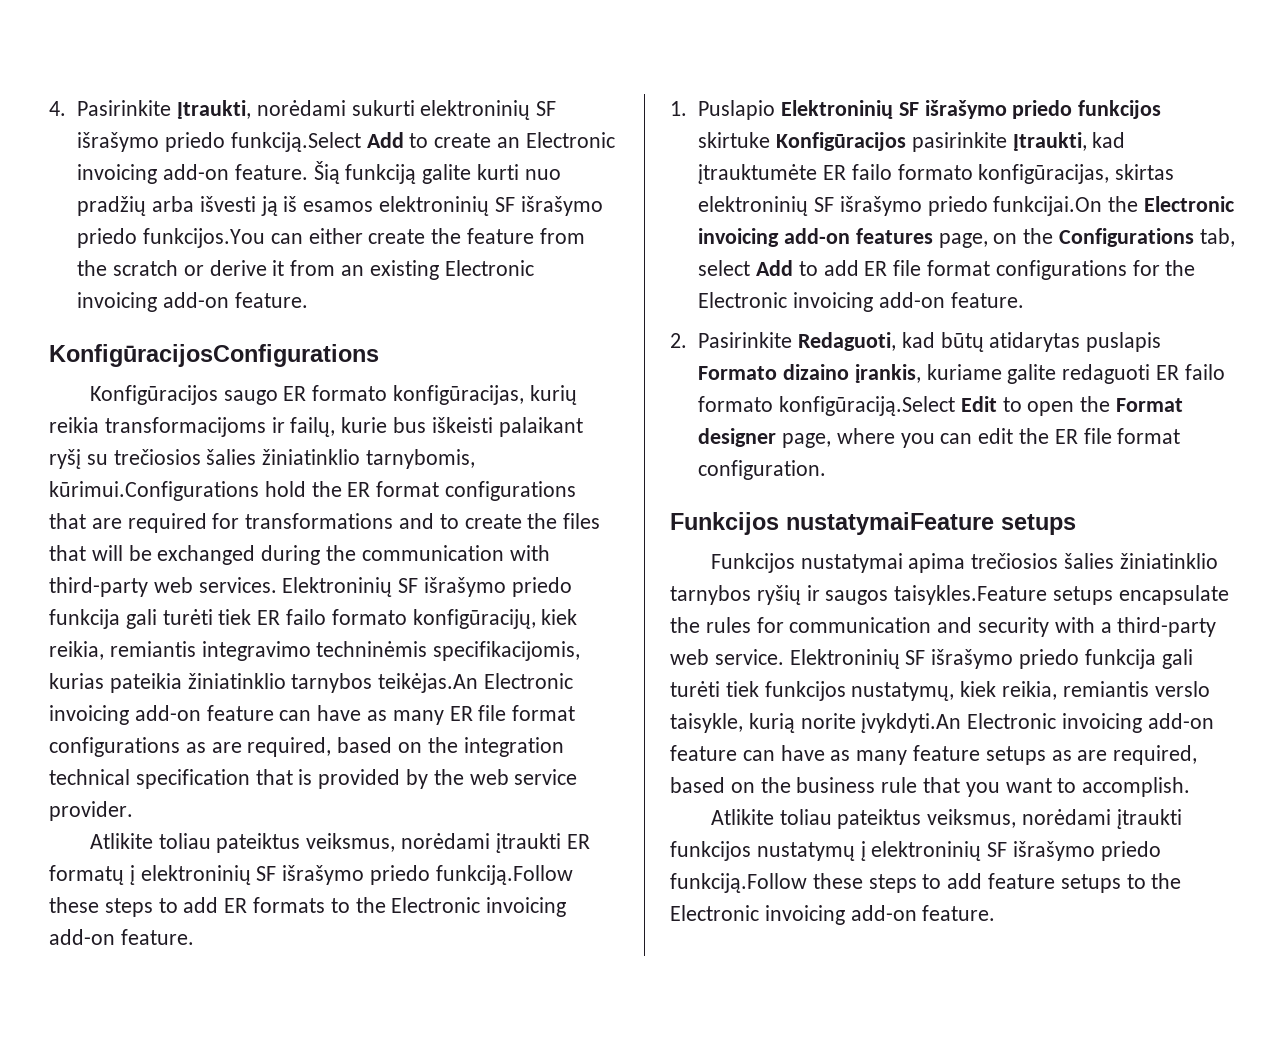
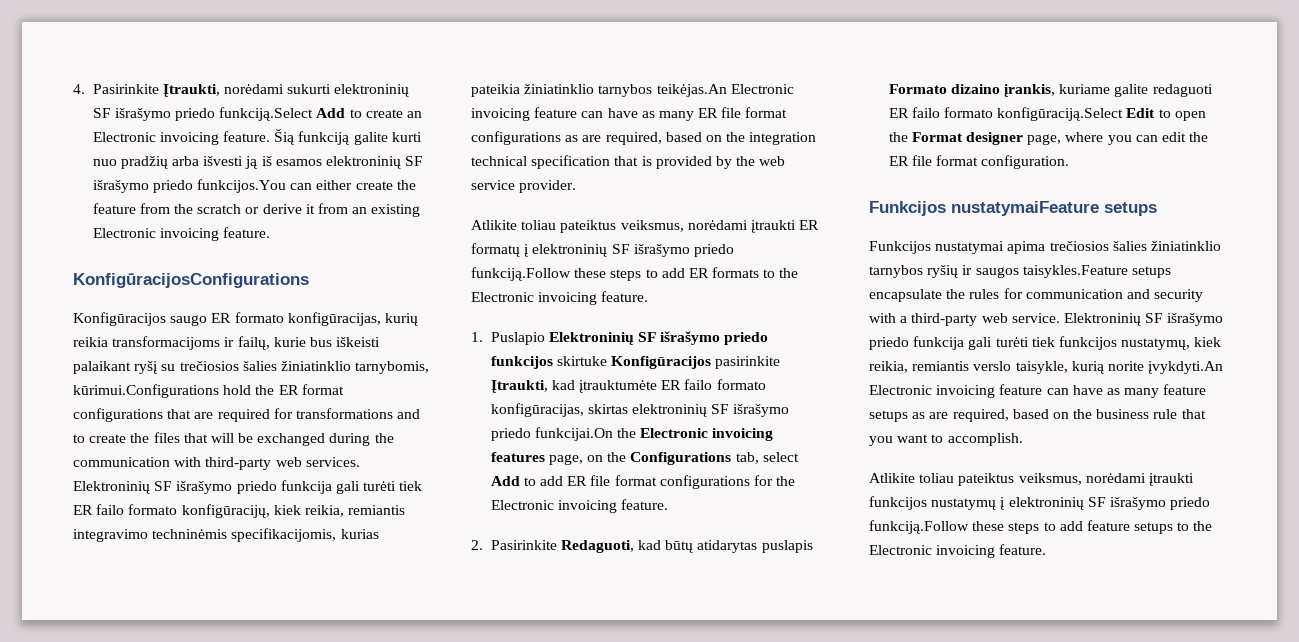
[162,164,229,180] add-on -> (219, 138) none
[162,292,229,308] add-on -> (219, 234) none
[134,705,201,721] add-on -> (530, 114) none
[49,929,115,945] add-on -> (598, 298) none
[783,228,850,244] add-on -> (774, 434) none
[878,292,945,308] add-on -> (617, 506) none
[1147,713,1214,729] add-on -> (996, 391) none
[850,905,917,921] add-on -> (996, 551) none

